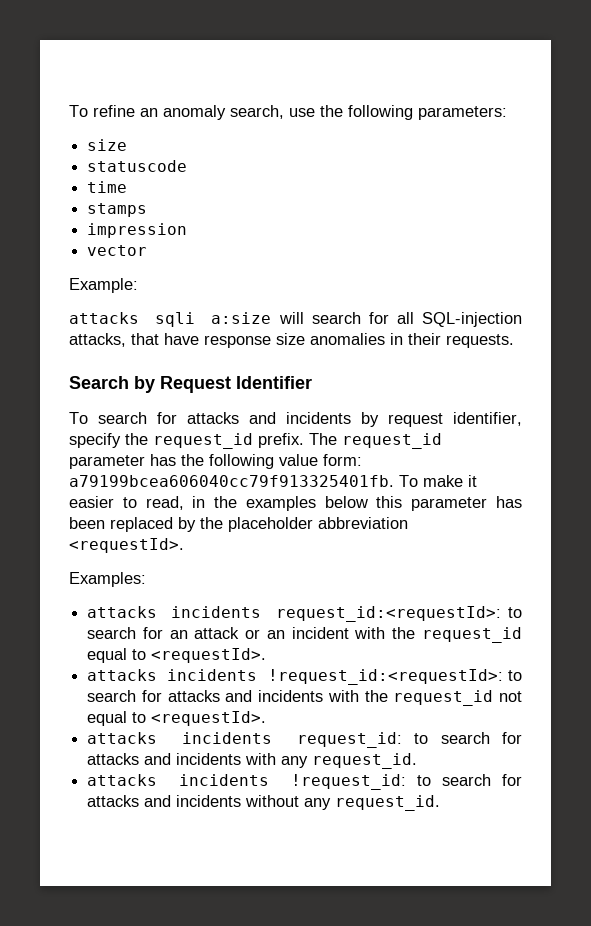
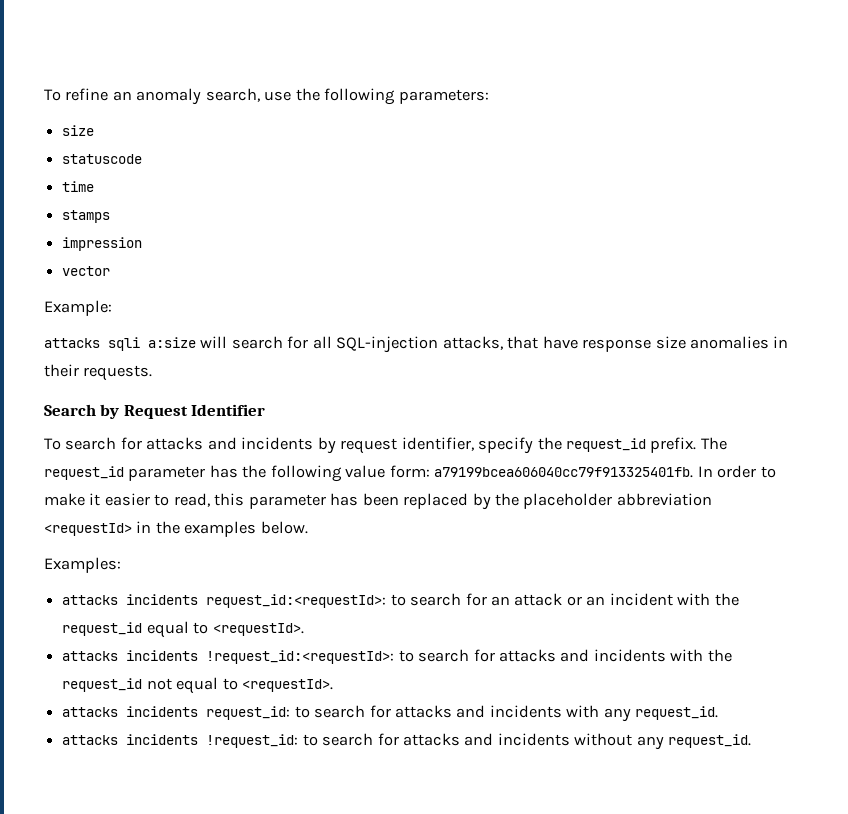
[399,475,418,487] To -> [697,465,776,478] In order to
[192,496,368,511] in the examples below -> (210, 500) none
[69,538,184,553] <requestId>. -> [44,521,308,537] <requestId> in the examples below.

